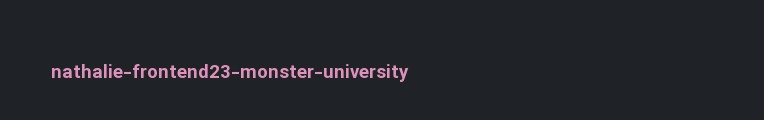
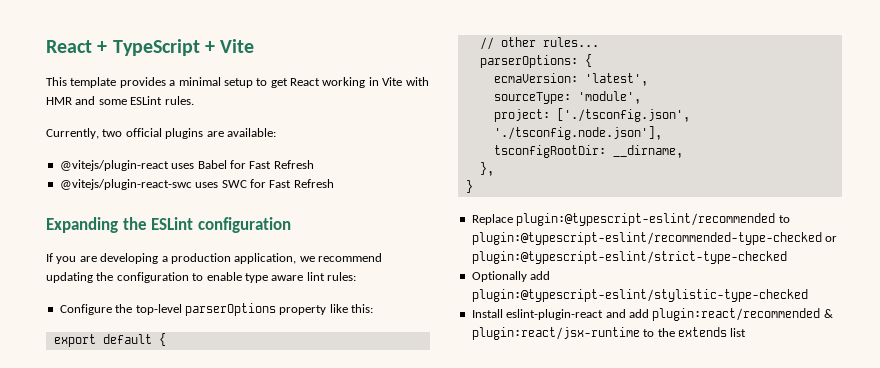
[51,64,409,82] nathalie-frontend23-monster-university -> [46,39,255,56] [46,77,429,88] [46,96,194,105] [46,128,276,139] [59,160,314,171] [59,179,334,190] [46,217,291,233] [46,253,382,264] [46,272,356,283] [59,303,373,316] [53,333,166,347] [479,37,599,50] [479,54,592,68] [493,73,648,86] [493,91,641,104] [493,108,690,122] [493,126,662,140] [493,145,683,158] [479,162,494,176] [465,180,473,193] [471,213,790,226] [471,232,838,245] [471,251,787,264] [471,271,551,282] [471,289,808,302] [471,308,833,321] [471,327,747,340] React + TypeScript + Vite // This template provides a minimal setup to get React working in Vite with HMR and some ESLint rules. // Currently, two official plugins are available: // @vitejs/plugin-react uses Babel for Fast Refresh // @vitejs/plugin-react-swc uses SWC for Fast Refresh // Expanding the ESLint configuration // If you are developing a production application, we recommend updating the configuration to enable type aware lint rules: // Configure the top-level parserOptions property like this: // export default { // // other rules... // parserOptions: { // ecmaVersion: 'latest', // sourceType: 'module', // project: ['./tsconfig.json', './tsconfig.node.json'], // tsconfigRootDir: __dirname, // }, // } // Replace plugin:@typescript-eslint/recommended to plugin:@typescript-eslint/recommended-type-checked or plugin:@typescript-eslint/strict-type-checked // Optionally add plugin:@typescript-eslint/stylistic-type-checked // Install eslint-plugin-react and add plugin:react/recommended & plugin:react/jsx-runtime to the extends list

